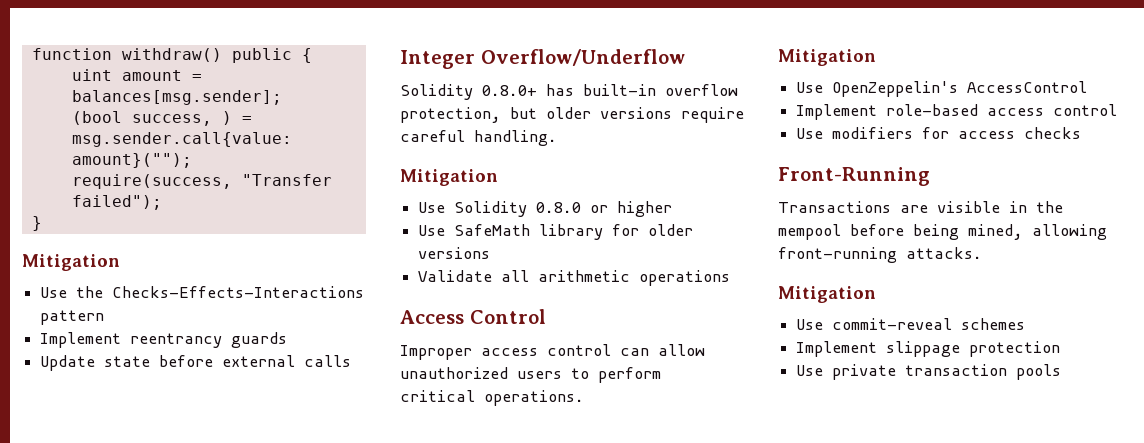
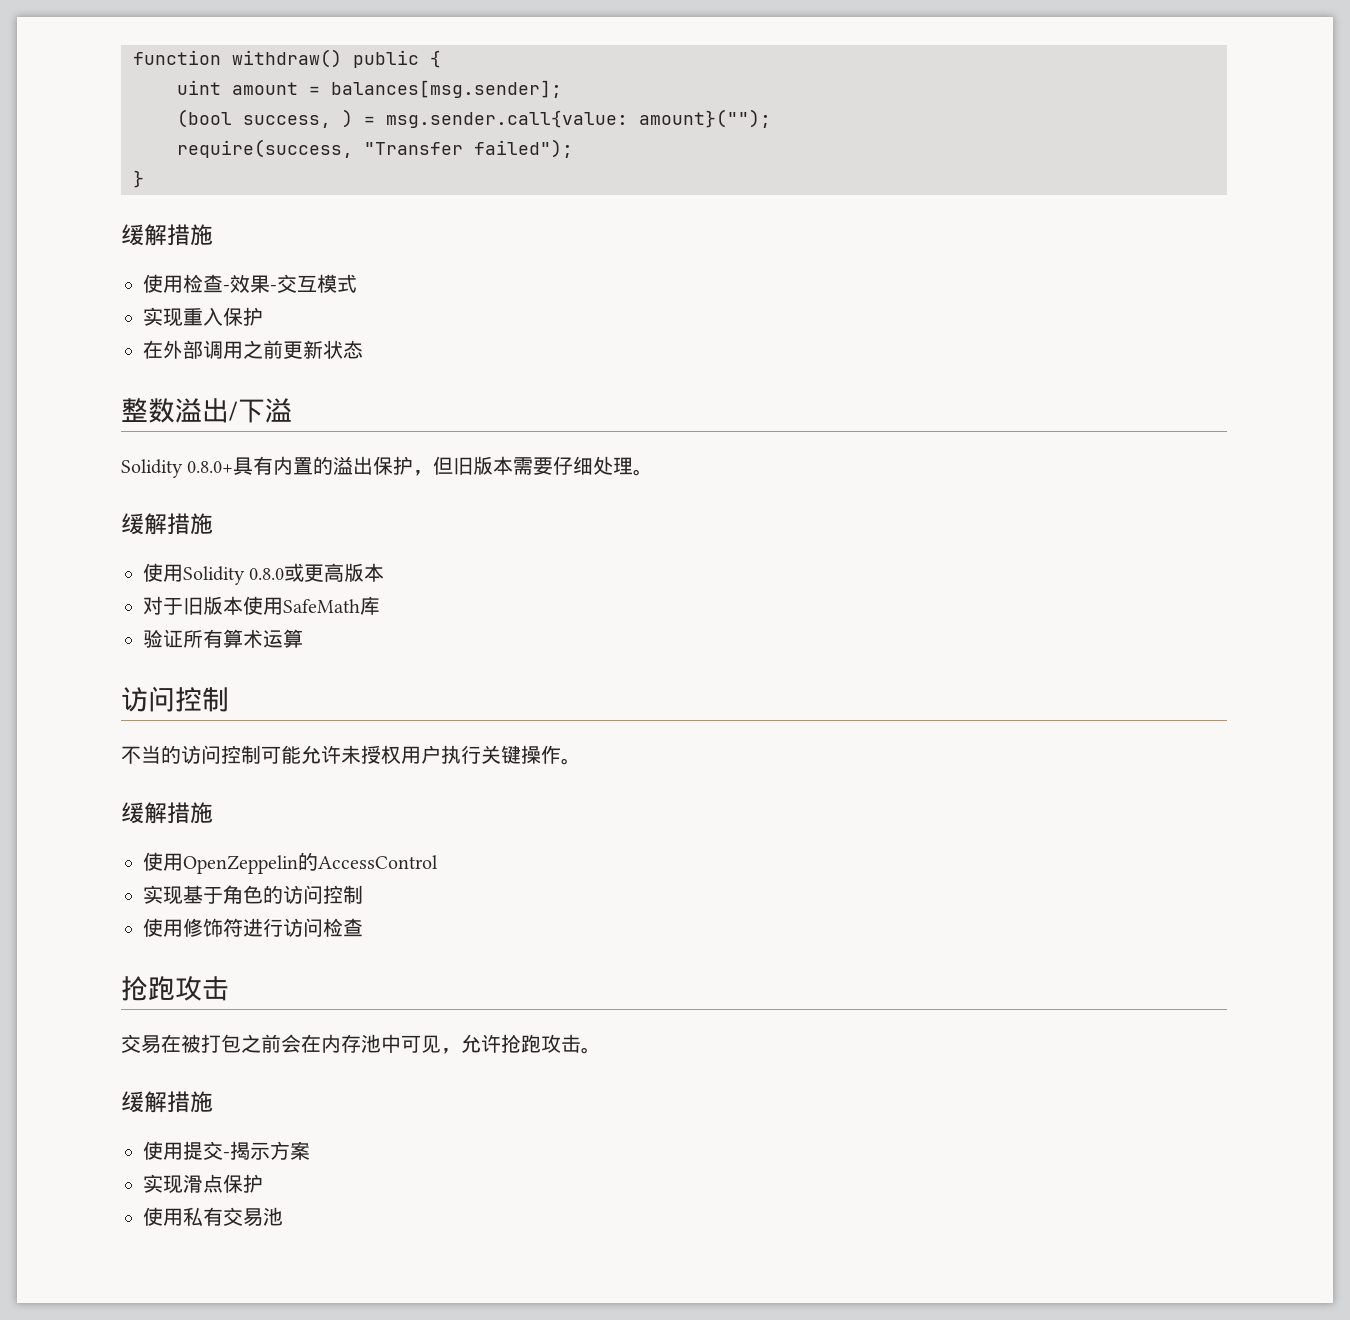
[22,254,120,271] [40,286,365,298] [40,310,105,325] [40,332,288,348] [40,355,352,371] [400,49,685,69] [400,84,738,100] [400,107,744,123] [400,130,557,146] [400,169,498,186] [418,201,673,217] [418,224,694,240] [418,247,491,259] [418,270,731,286] [400,309,546,324] [400,344,705,360] [400,367,661,383] [400,390,584,406] [778,49,876,66] [796,81,1088,97] [796,104,1118,120] [796,127,1082,139] [778,167,930,186] [778,201,1063,213] [778,224,1107,240] [778,247,982,263] [778,286,876,303] [796,318,1026,330] [796,341,1061,357] [796,364,1062,380] Mitigation // Use the Checks-Effects-Interactions pattern // Implement reentrancy guards // Update state before external calls // Integer Overflow/Underflow // Solidity 0.8.0+ has built-in overflow protection, but older versions require careful handling. // Mitigation // Use Solidity 0.8.0 or higher // Use SafeMath library for older versions // Validate all arithmetic operations // Access Control // Improper access control can allow unauthorized users to perform critical operations. // Mitigation // Use OpenZeppelin's AccessControl // Implement role-based access control // Use modifiers for access checks // Front-Running // Transactions are visible in the mempool before being mined, allowing front-running attacks. // Mitigation // Use commit-reveal schemes // Implement slippage protection // Use private transaction pools -> [121,224,213,246] [143,274,357,293] [143,307,263,327] [143,340,363,359] [121,398,292,423] [121,456,654,478] [121,513,213,535] [143,563,385,585] [143,596,380,615] [143,629,303,648] [121,686,229,712] [121,745,581,765] [121,802,213,824] [143,852,438,874] [143,885,363,905] [143,918,363,937] [121,976,229,1001] [121,1034,601,1054] [121,1091,213,1113] [143,1141,310,1160] [143,1174,263,1194] [143,1207,283,1227] 缓解措施 // 使用检查-效果-交互模式 // 实现重入保护 // 在外部调用之前更新状态 // 整数溢出/下溢 // Solidity 0.8.0+具有内置的溢出保护，但旧版本需要仔细处理。 // 缓解措施 // 使用Solidity 0.8.0或更高版本 // 对于旧版本使用SafeMath库 // 验证所有算术运算 // 访问控制 // 不当的访问控制可能允许未授权用户执行关键操作。 // 缓解措施 // 使用OpenZeppelin的AccessControl // 实现基于角色的访问控制 // 使用修饰符进行访问检查 // 抢跑攻击 // 交易在被打包之前会在内存池中可见，允许抢跑攻击。 // 缓解措施 // 使用提交-揭示方案 // 实现滑点保护 // 使用私有交易池

